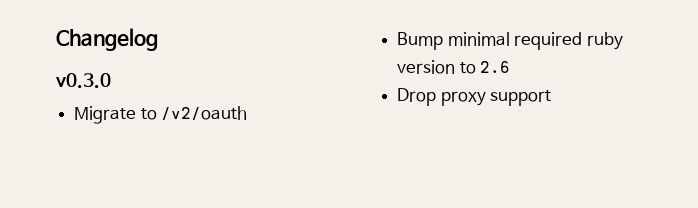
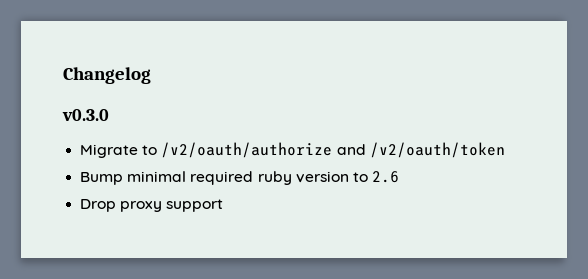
[161,106,248,121] /v2/oauth -> [161,142,505,158] /v2/oauth/authorize and /v2/oauth/token

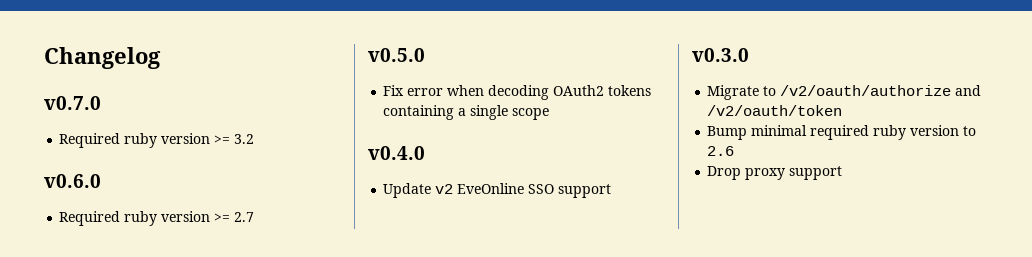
(151, 75) none -> [44,96,101,110] [59,133,255,148] [44,174,101,188] [59,211,255,226] [368,48,425,62] [383,85,652,100] [383,105,550,120] [368,146,425,160] [383,183,612,198] // v0.7.0 // Required ruby version >= 3.2 // v0.6.0 // Required ruby version >= 2.7 // v0.5.0 // Fix error when decoding OAuth2 tokens containing a single scope // v0.4.0 // Update v2 EveOnline SSO support

